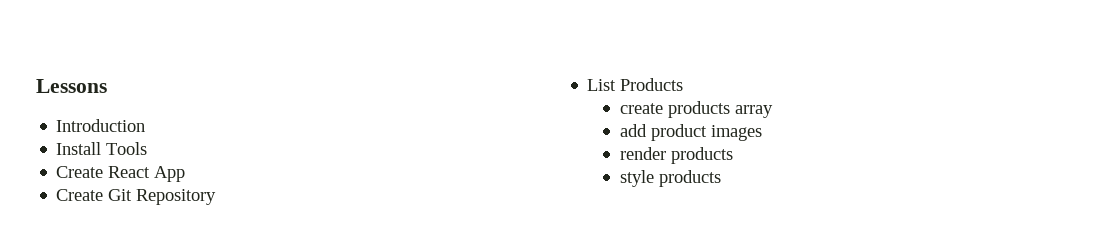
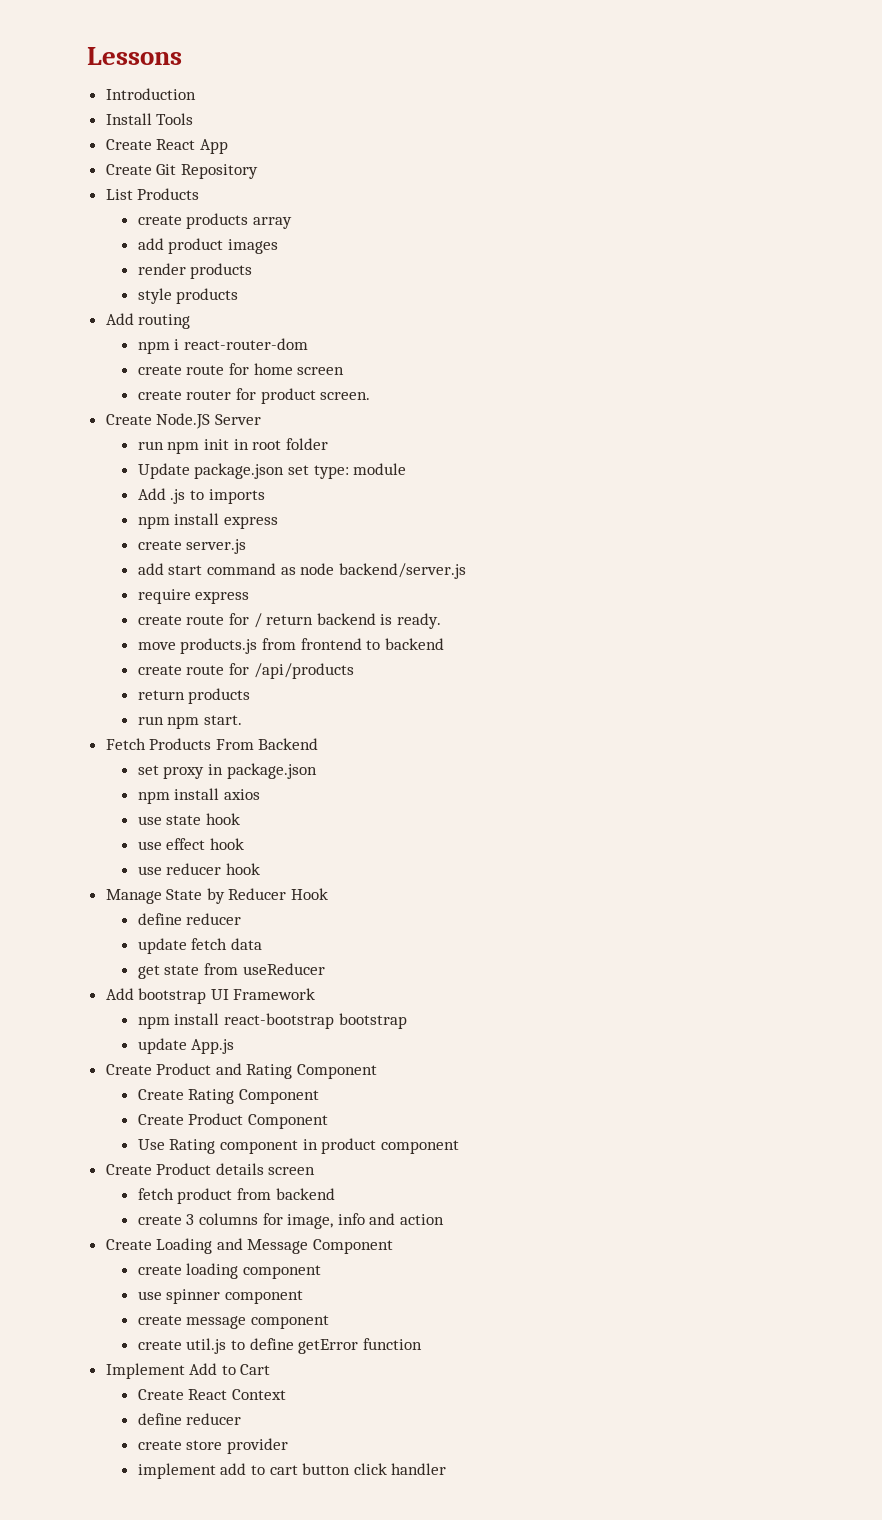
(721, 178) none -> [105,313,191,329] [137,338,308,354] [137,363,345,375] [137,388,371,404] [105,413,261,429] [137,438,328,454] [137,463,407,479] [137,488,265,504] [137,513,278,529] [137,539,247,554] [137,563,466,579] [137,589,250,604] [137,613,441,629] [137,638,444,654] [137,663,354,679] [137,688,251,704] [137,715,242,729] [105,738,319,750] [137,763,317,779] [137,788,260,804] [137,813,240,825] [137,838,244,850] [137,863,260,875] [105,888,329,904] [137,913,242,925] [137,938,262,954] [137,963,325,979] [105,988,316,1004] [137,1013,407,1029] [137,1038,235,1054] [105,1063,378,1079] [137,1089,319,1104] [137,1113,328,1129] [137,1138,459,1154] [105,1163,316,1175] [137,1188,335,1204] [137,1213,444,1229] [105,1238,394,1254] [137,1263,321,1279] [137,1289,303,1304] [137,1315,329,1329] [137,1338,422,1354] [105,1363,271,1379] [137,1389,286,1400] [137,1413,242,1425] [137,1438,288,1454] [137,1463,447,1479] // Add routing // npm i react-router-dom // create route for home screen // create router for product screen. // Create Node.JS Server // run npm init in root folder // Update package.json set type: module // Add .js to imports // npm install express // create server.js // add start command as node backend/server.js // require express // create route for / return backend is ready. // move products.js from frontend to backend // create route for /api/products // return products // run npm start. // Fetch Products From Backend // set proxy in package.json // npm install axios // use state hook // use effect hook // use reducer hook // Manage State by Reducer Hook // define reducer // update fetch data // get state from useReducer // Add bootstrap UI Framework // npm install react-bootstrap bootstrap // update App.js // Create Product and Rating Component // Create Rating Component // Create Product Component // Use Rating component in product component // Create Product details screen // fetch product from backend // create 3 columns for image, info and action // Create Loading and Message Component // create loading component // use spinner component // create message component // create util.js to define getError function // Implement Add to Cart // Create React Context // define reducer // create store provider // implement add to cart button click handler

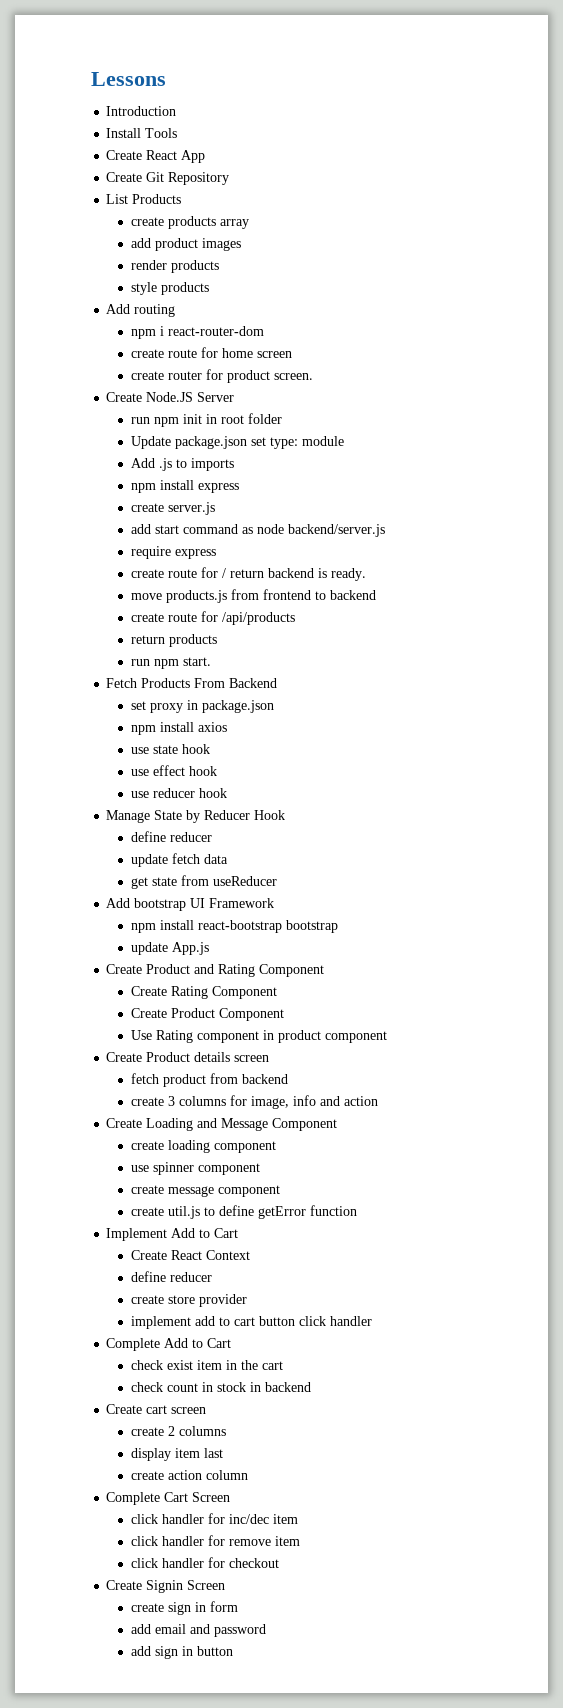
(447, 1469) none -> [106,1338,232,1351] [130,1360,283,1370] [130,1382,311,1392] [106,1404,207,1414] [130,1426,226,1436] [130,1448,223,1461] [130,1470,248,1480] [106,1492,231,1505] [130,1513,298,1524] [130,1535,300,1546] [130,1557,279,1568] [106,1580,226,1593] [130,1601,238,1615] [130,1624,266,1637] [130,1646,233,1659] // Complete Add to Cart // check exist item in the cart // check count in stock in backend // Create cart screen // create 2 columns // display item last // create action column // Complete Cart Screen // click handler for inc/dec item // click handler for remove item // click handler for checkout // Create Signin Screen // create sign in form // add email and password // add sign in button

